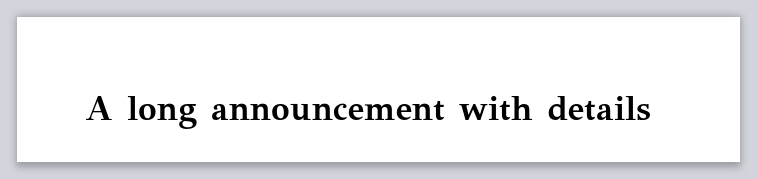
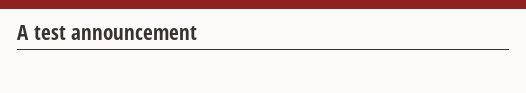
[127,96,651,129] long announcement with details -> [33,26,198,40] test announcement

